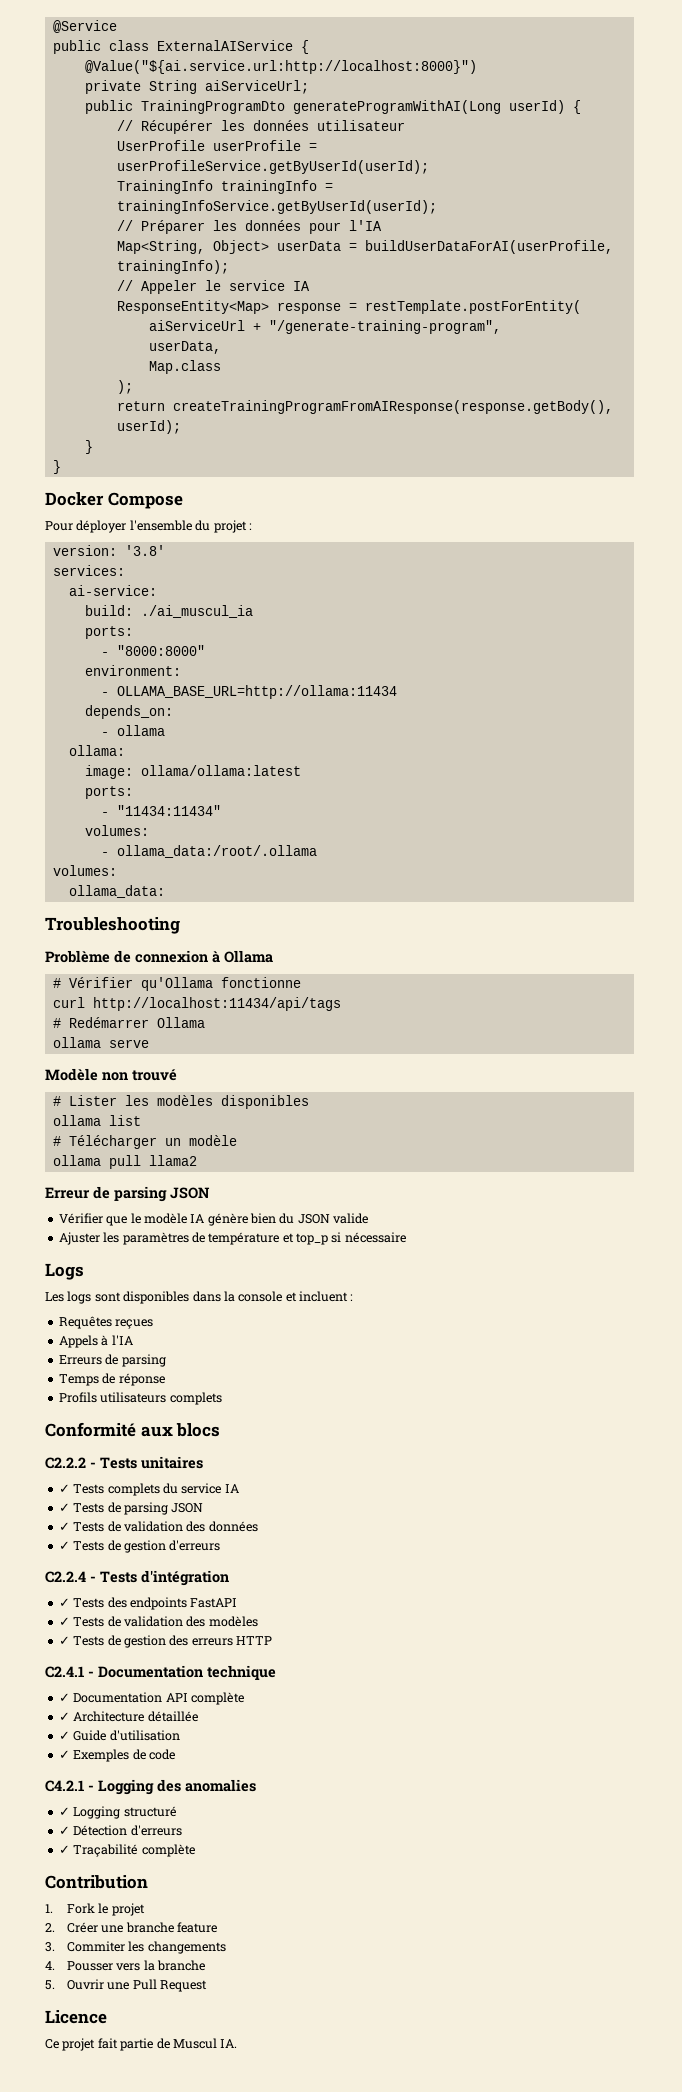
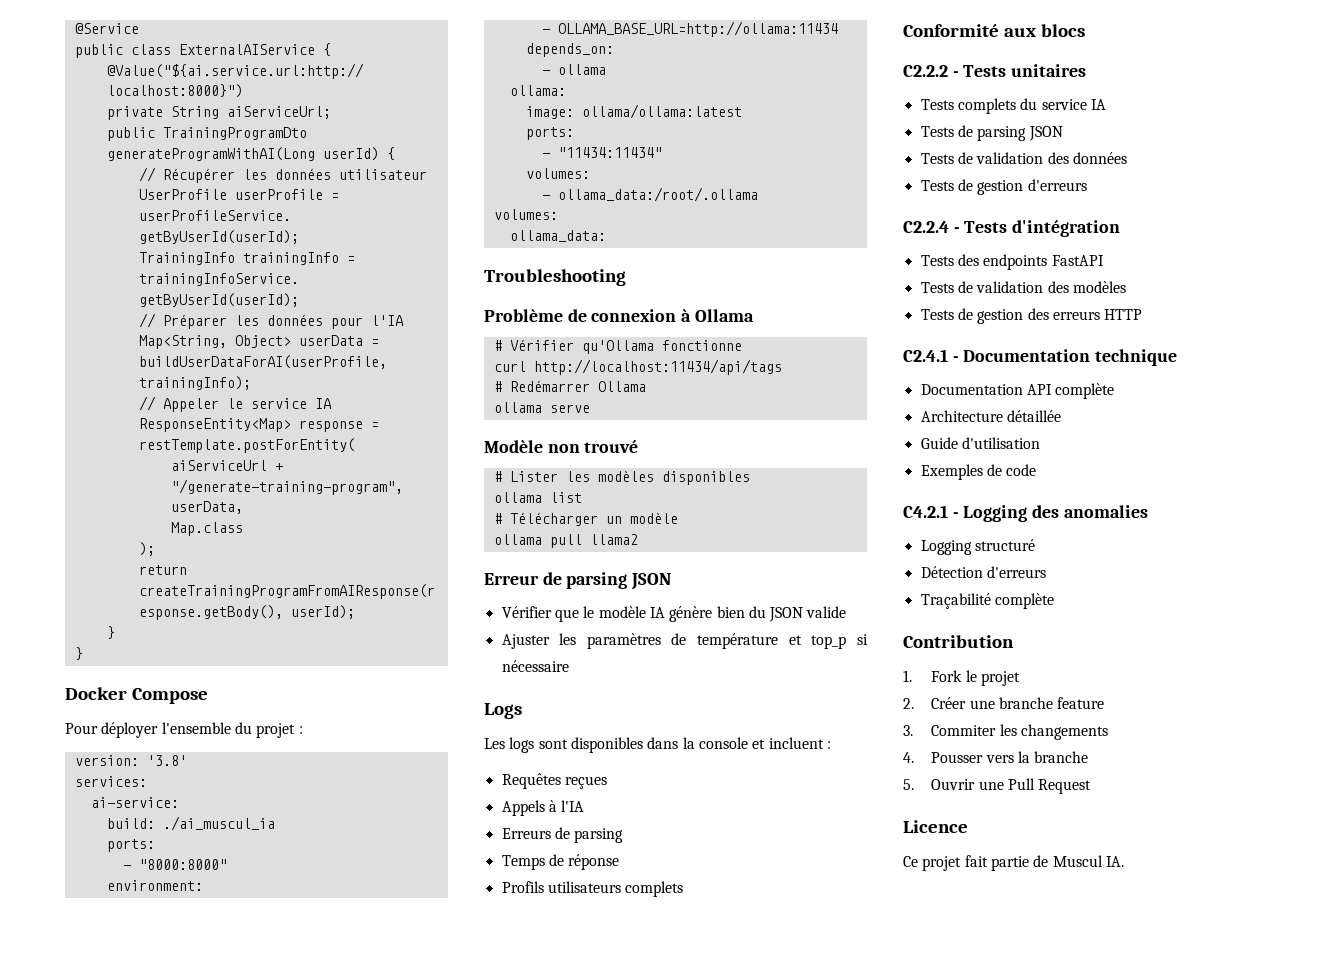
[58,1484,70,1493] ✓ -> (1087, 70) none
[58,1503,70,1512] ✓ -> (1106, 104) none
[58,1522,70,1531] ✓ -> (1063, 133) none
[58,1541,70,1550] ✓ -> (1127, 158) none
[58,1598,70,1607] ✓ -> (1121, 228) none
[58,1617,70,1626] ✓ -> (1104, 260) none
[58,1636,70,1645] ✓ -> (1126, 287) none
[58,1693,70,1702] ✓ -> (1178, 357) none
[58,1712,70,1721] ✓ -> (1115, 391) none
[58,1731,70,1740] ✓ -> (1061, 416) none
[58,1750,70,1759] ✓ -> (1040, 443) none
[58,1807,70,1816] ✓ -> (1148, 511) none
[58,1826,70,1835] ✓ -> (1035, 545) none
[58,1845,70,1854] ✓ -> (1046, 572) none

